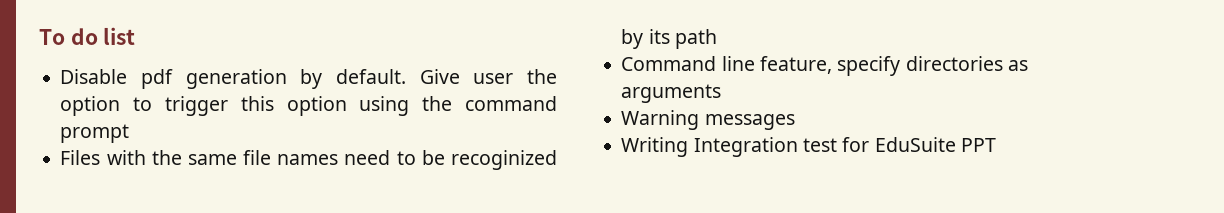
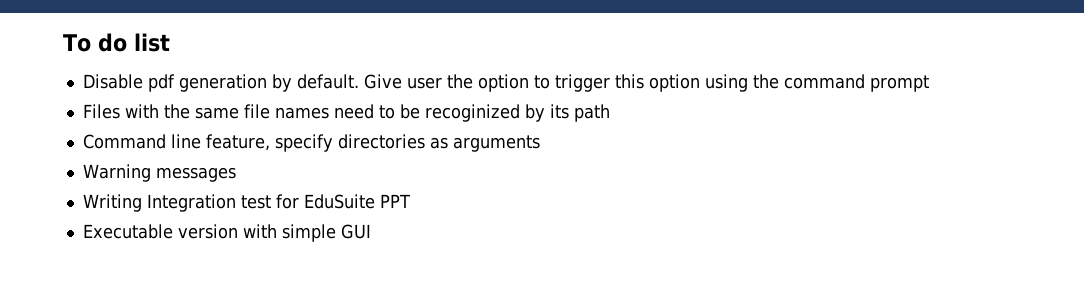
(996, 145) none -> [82,224,371,242] // Executable version with simple GUI

